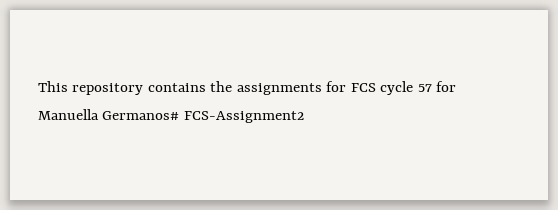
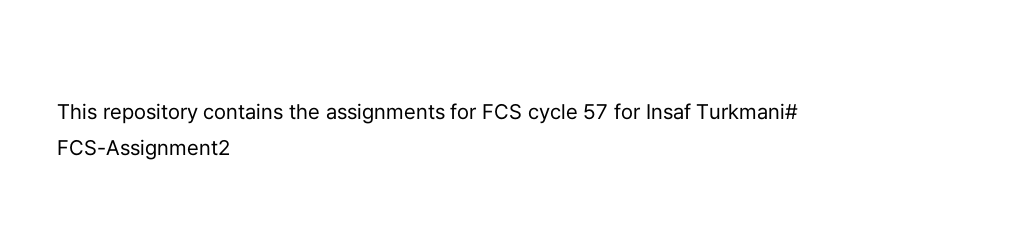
[38,109,180,120] Manuella Germanos# -> [645,103,799,120] Insaf Turkmani#

